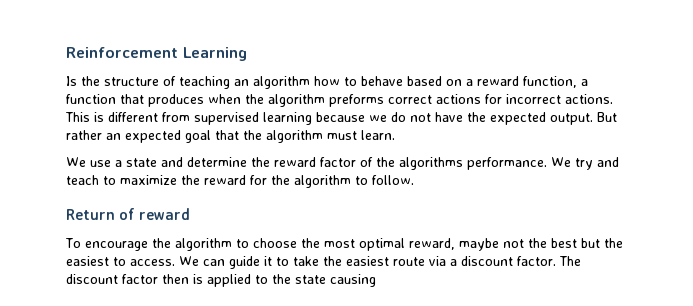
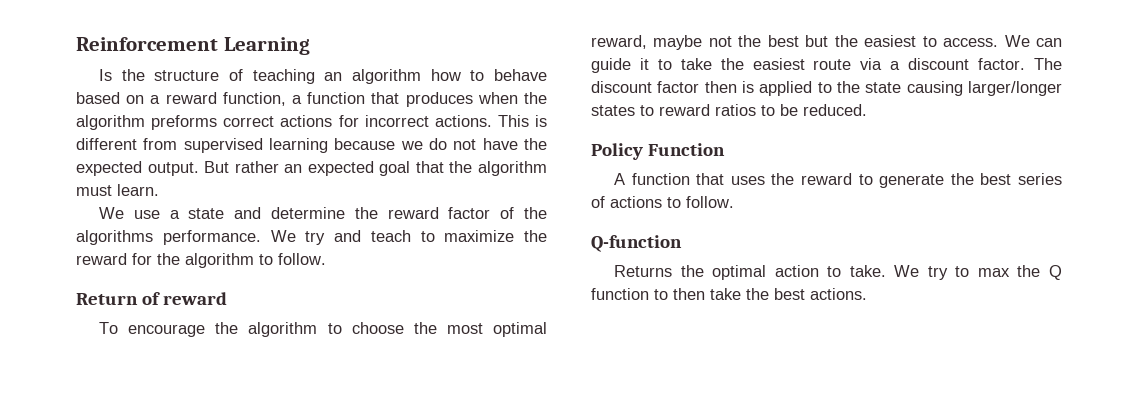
(376, 280) none -> [968,81,1062,96] [591,104,867,116] [591,143,726,160] [614,173,1062,188] [591,196,734,208] [591,235,682,252] [614,265,1062,280] [591,288,867,300] larger/longer states to reward ratios to be reduced. // Policy Function // A function that uses the reward to generate the best series of actions to follow. // Q-function // Returns the optimal action to take. We try to max the Q function to then take the best actions.

